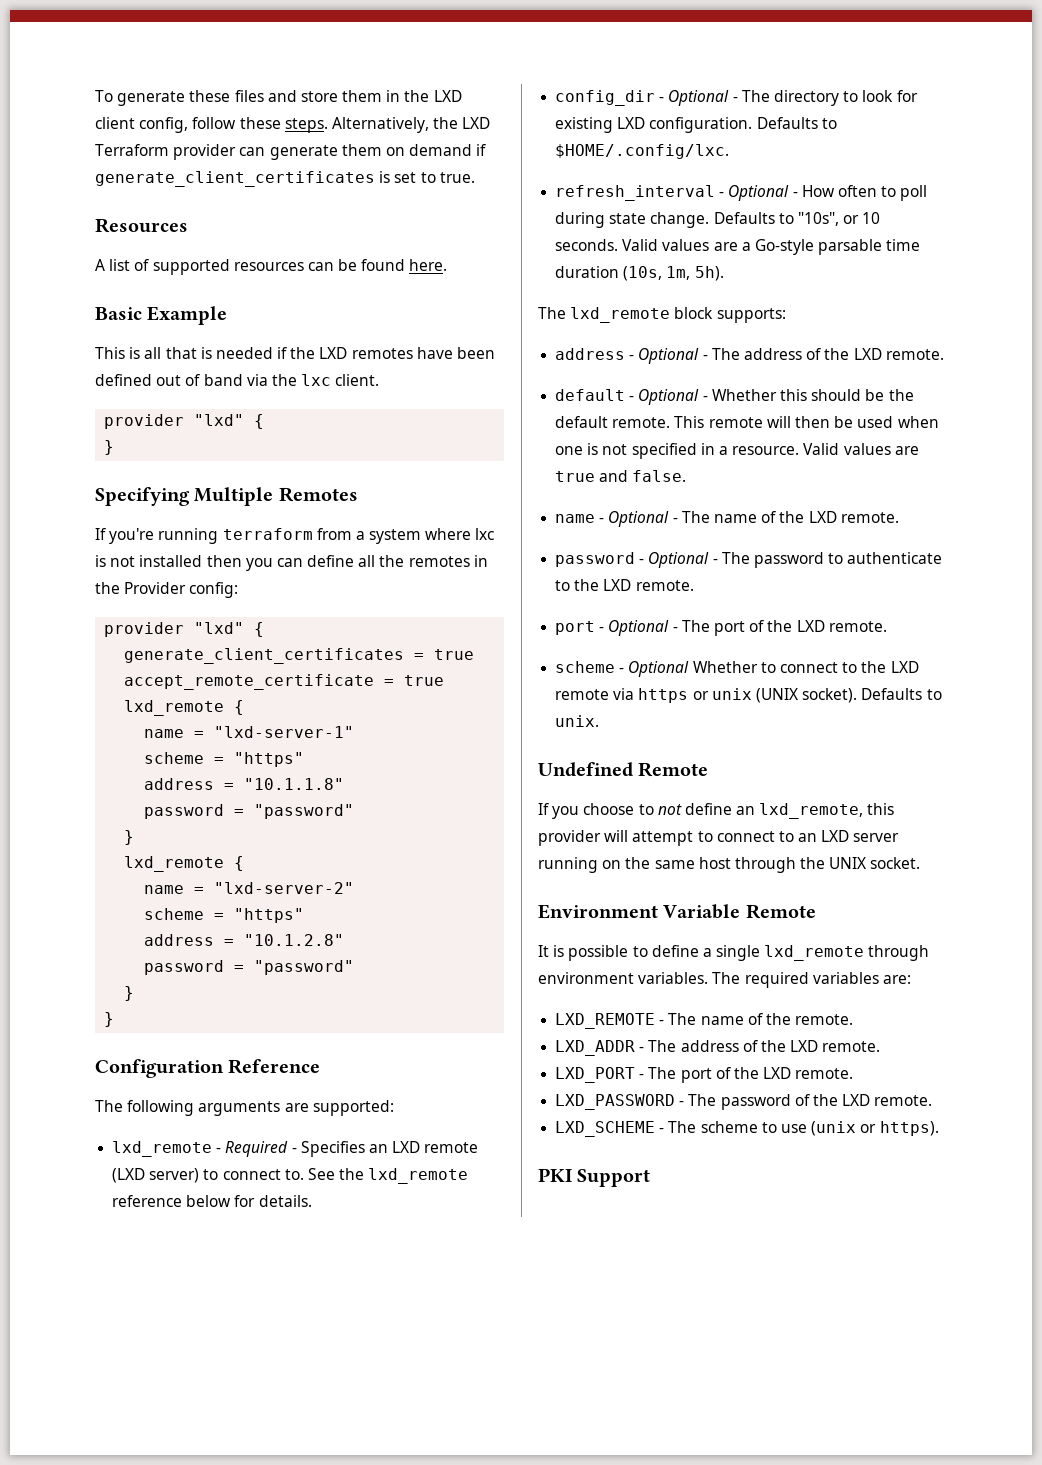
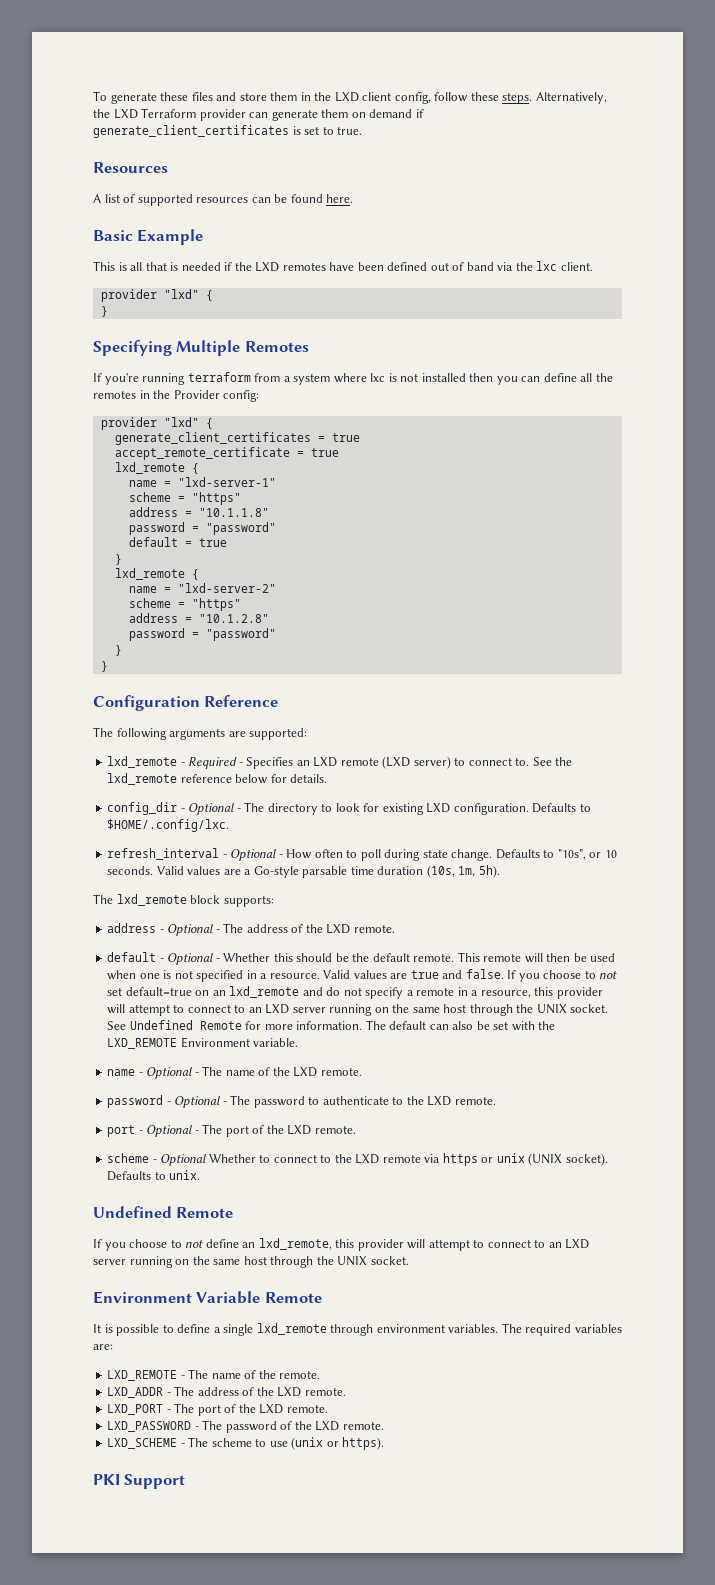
(355, 811) none -> [128,537,227,547] // default = true
(687, 476) none -> [507,970,618,982] [107,986,603,999] [107,1004,609,1016] [107,1020,556,1031] [107,1037,299,1049] If you choose to not set default=true on an lxd_remote and do not specify a remote in a resource, this provider will attempt to connect to an LXD server running on the same host through the UNIX socket. See Undefined Remote for more information. The default can also be set with the LXD_REMOTE Environment variable.

